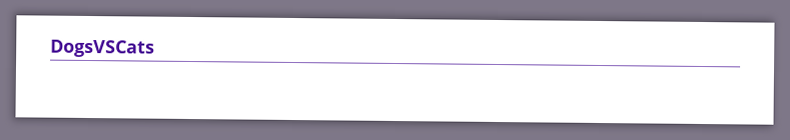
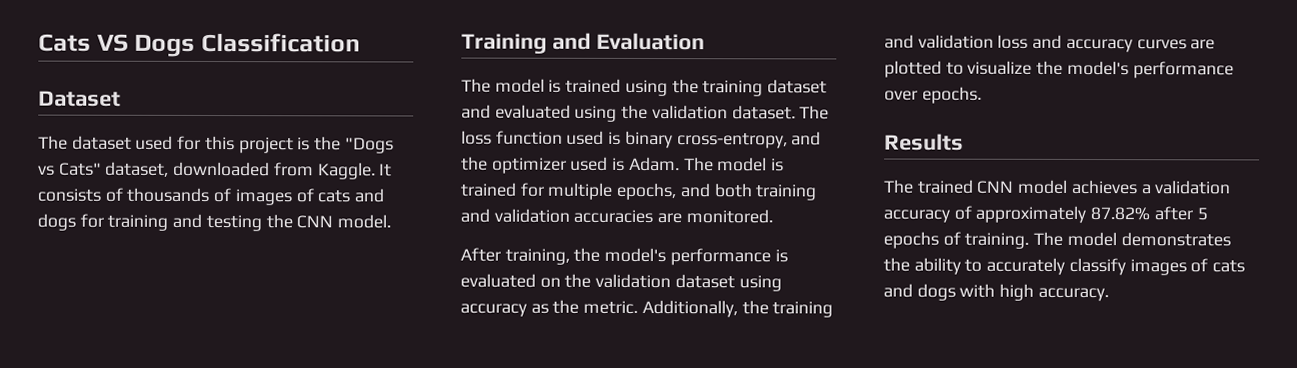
[50,39,155,58] DogsVSCats -> [38,32,361,57] [38,90,121,107] [38,135,394,154] [38,161,393,180] [37,187,385,206] [37,213,392,232] [461,32,705,54] [461,78,828,97] [461,104,830,122] [461,130,822,149] [461,156,785,174] [460,182,817,201] [460,208,773,224] [460,247,788,266] [460,273,782,292] [460,299,834,318] [884,34,1216,53] [884,60,1234,79] [884,86,982,104] [884,133,964,151] [883,179,1232,195] [883,205,1208,223] [883,231,1231,249] [883,257,1246,276] [883,283,1109,302] Cats VS Dogs Classification // Dataset // The dataset used for this project is the "Dogs vs Cats" dataset, downloaded from Kaggle. It consists of thousands of images of cats and dogs for training and testing the CNN model. // Training and Evaluation // The model is trained using the training dataset and evaluated using the validation dataset. The loss function used is binary cross-entropy, and the optimizer used is Adam. The model is trained for multiple epochs, and both training and validation accuracies are monitored. // After training, the model's performance is evaluated on the validation dataset using accuracy as the metric. Additionally, the training and validation loss and accuracy curves are plotted to visualize the model's performance over epochs. // Results // The trained CNN model achieves a validation accuracy of approximately 87.82% after 5 epochs of training. The model demonstrates the ability to accurately classify images of cats and dogs with high accuracy.

